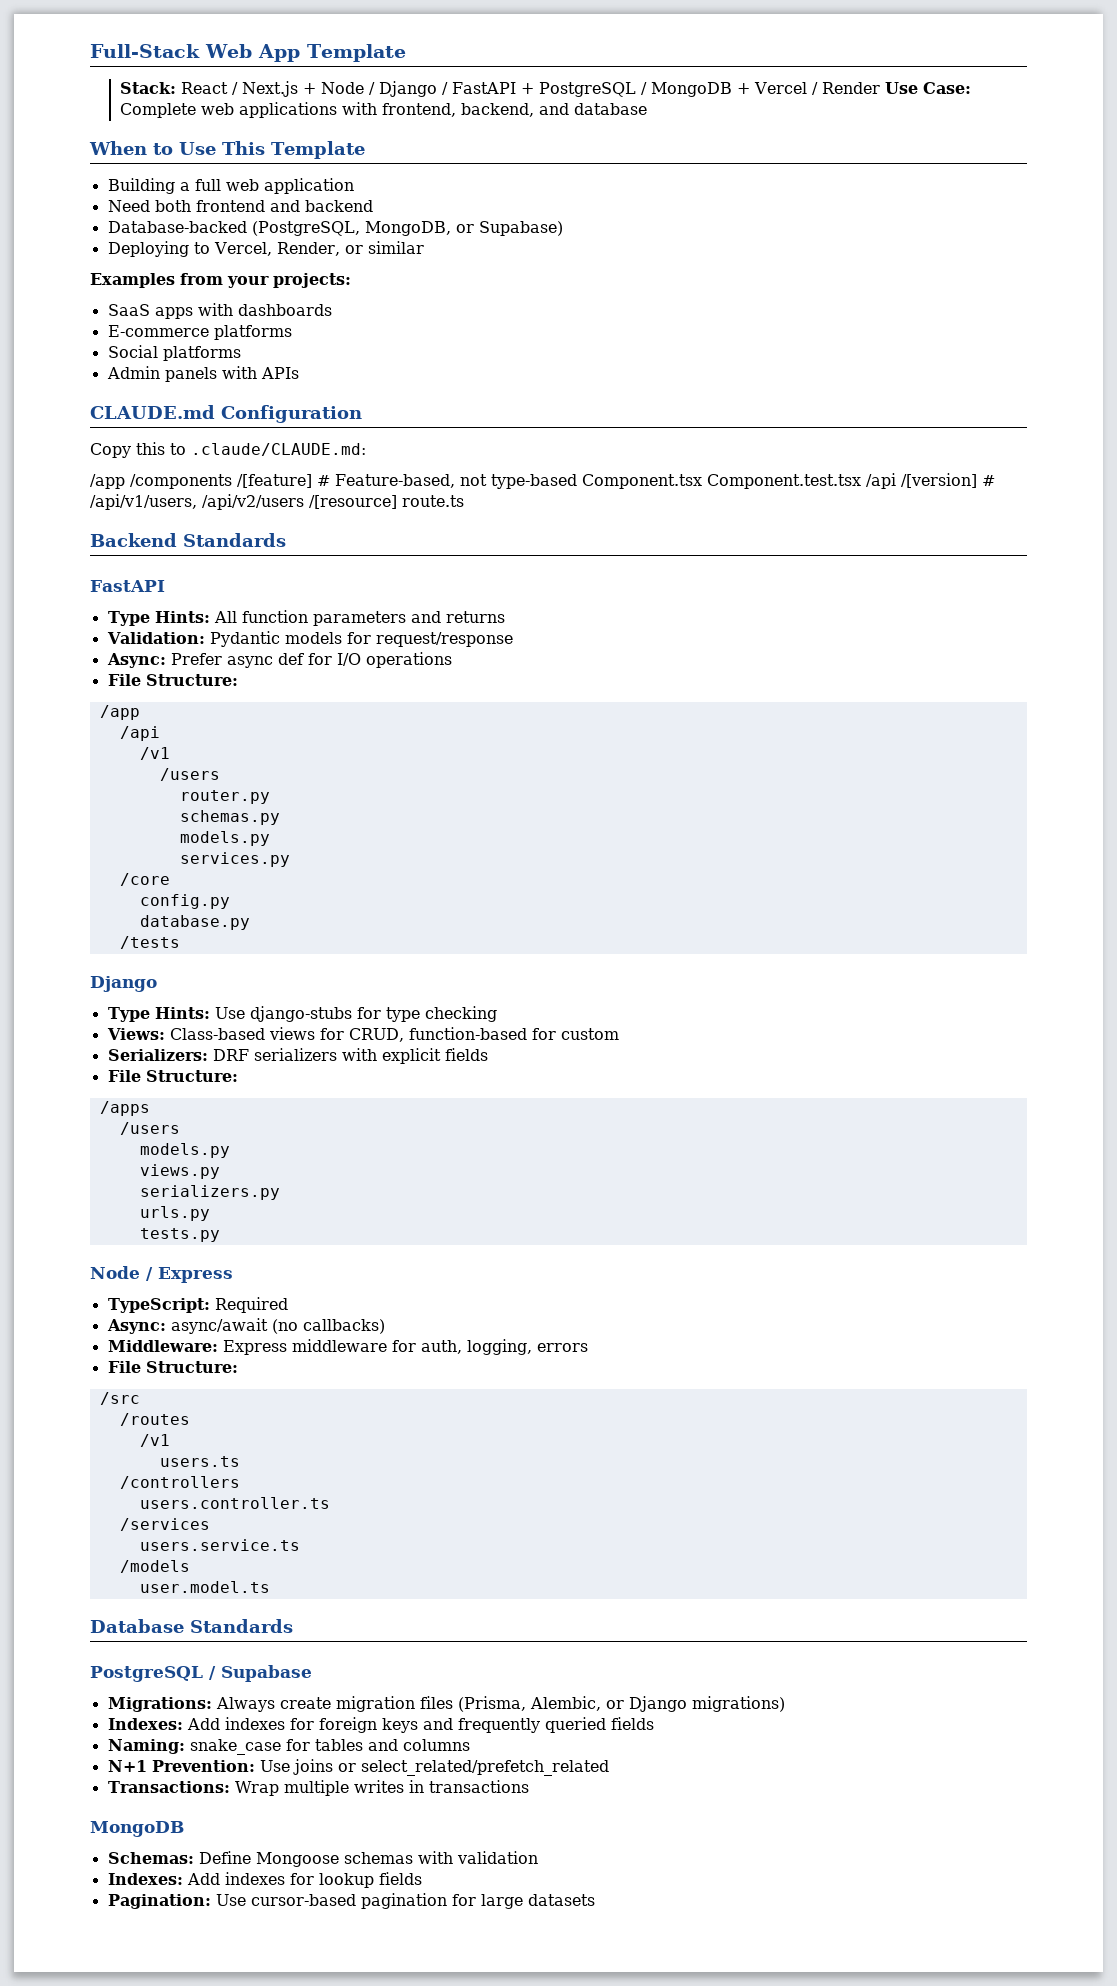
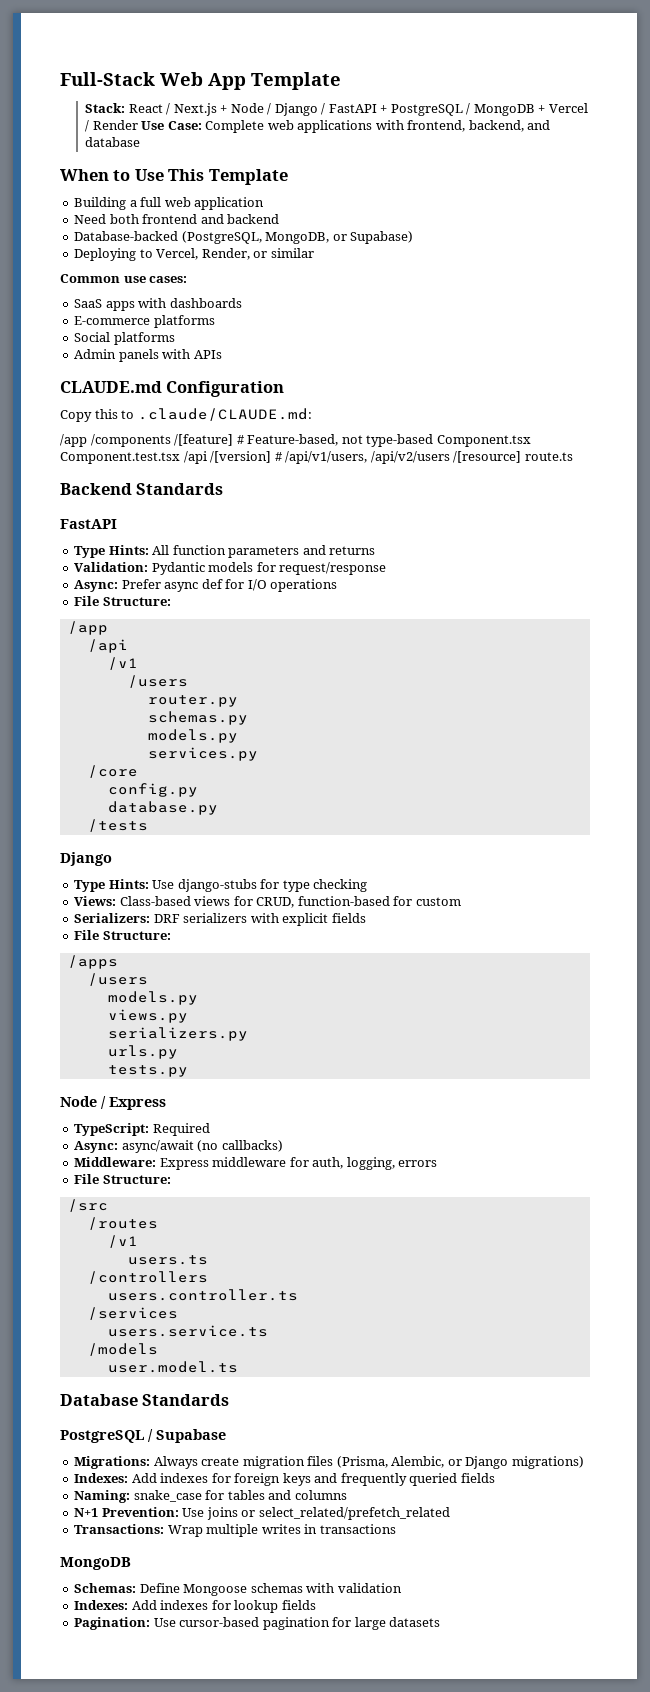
[90,273,351,288] Examples from your projects: -> [60,274,188,283] Common use cases:

